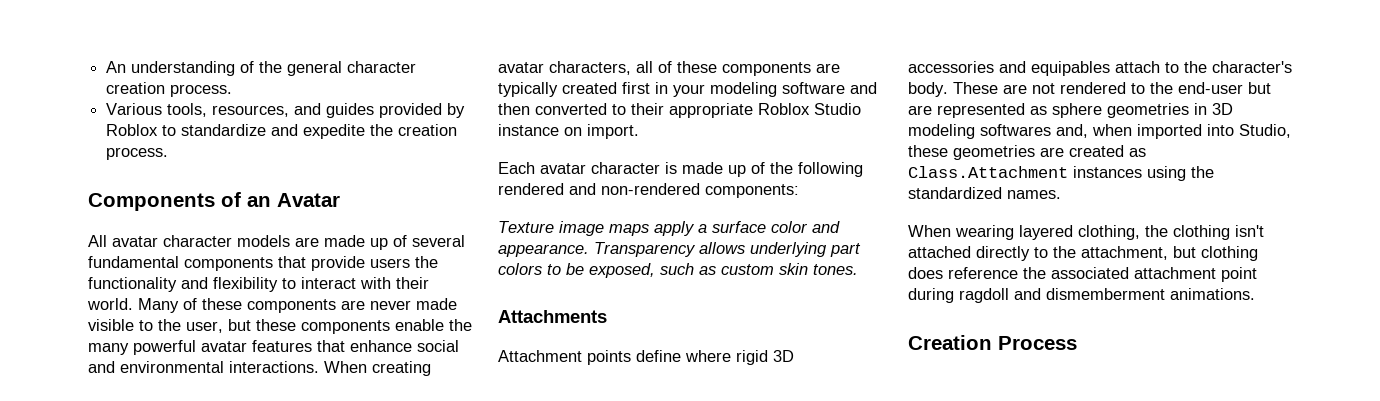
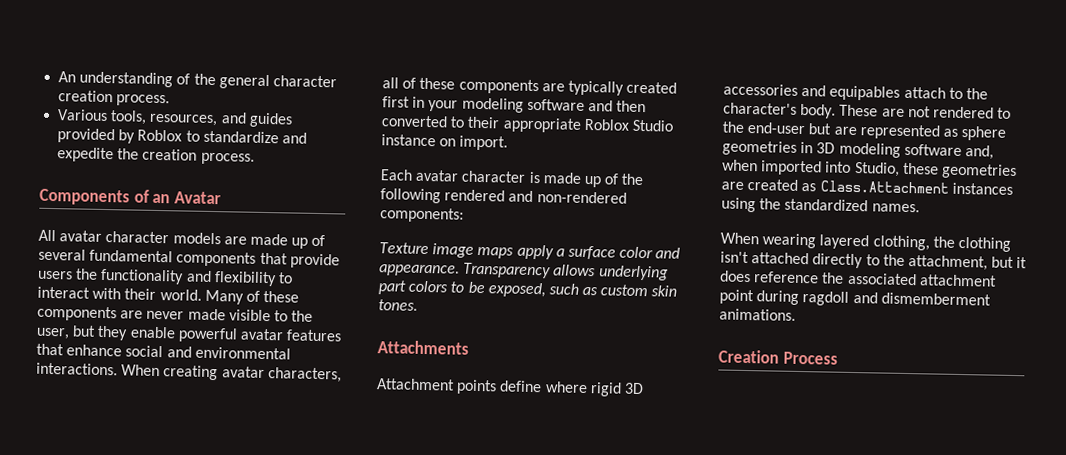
[256,319,472,334] [88,343,129,355] these components enable the many -> [97,325,176,341] they enable
[980,124,1051,136] softwares -> [903,143,962,156] software
[1201,246,1258,261] clothing -> [1016,257,1028,269] it

